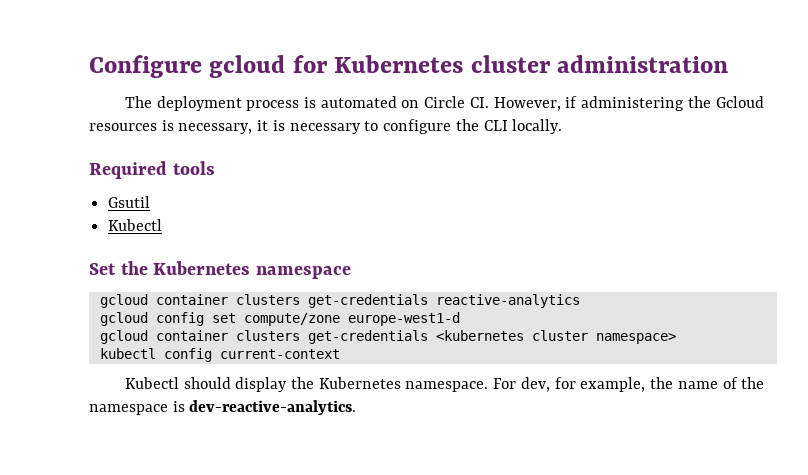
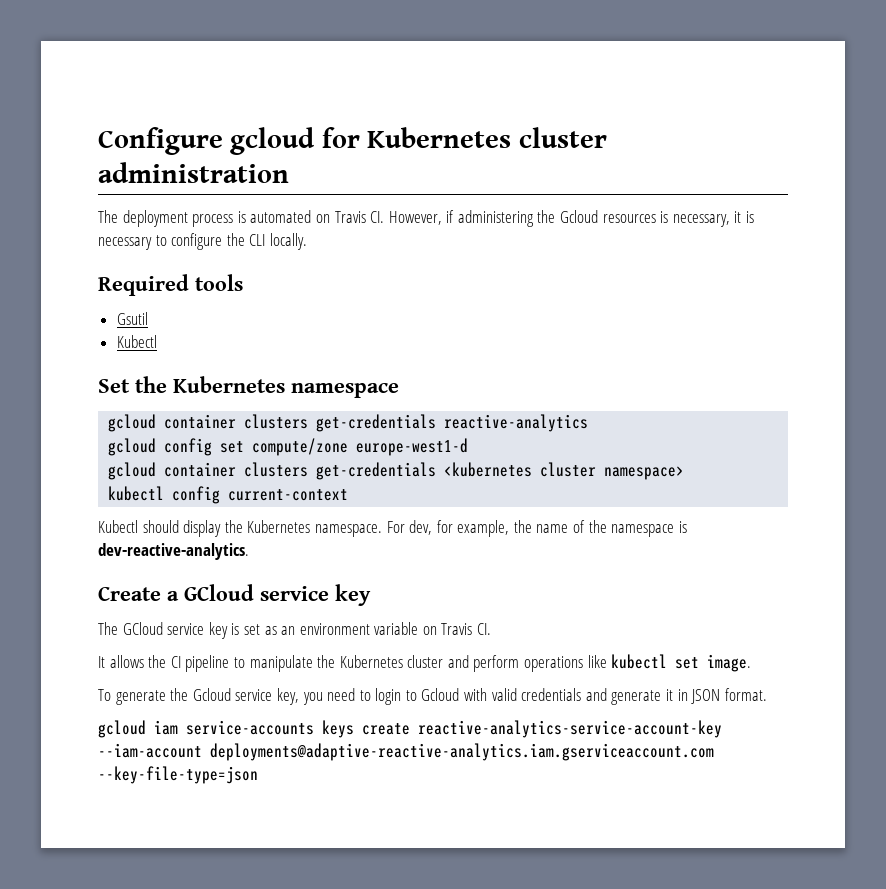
[424,96,466,108] Circle -> [334,211,366,223] Travis
(357, 407) none -> [98,584,371,606] [98,622,492,639] [98,654,752,672] [98,688,767,705] [98,720,722,738] [98,743,714,761] [98,766,258,784] // Create a GCloud service key // The GCloud service key is set as an environment variable on Travis CI. // It allows the CI pipeline to manipulate the Kubernetes cluster and perform operations like kubectl set image. // To generate the Gcloud service key, you need to login to Gcloud with valid credentials and generate it in JSON format. // gcloud iam service-accounts keys create reactive-analytics-service-account-key --iam-account deployments@adaptive-reactive-analytics.iam.gserviceaccount.com --key-file-type=json

